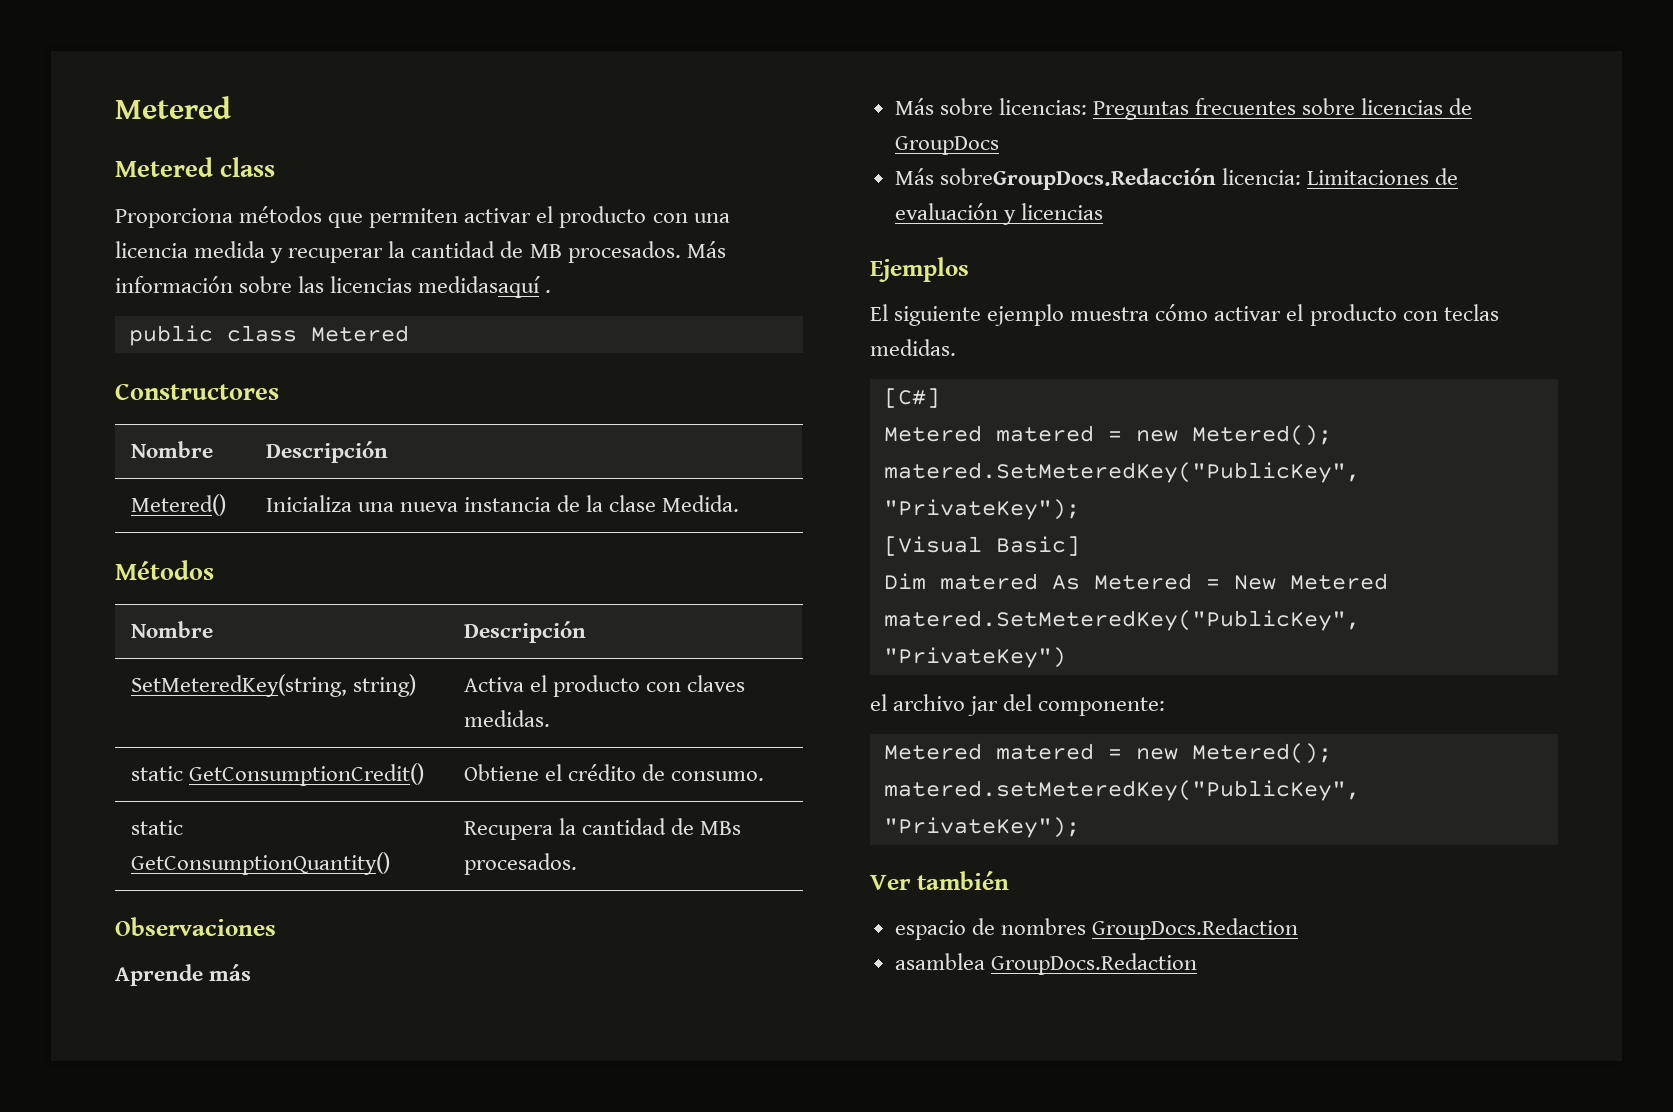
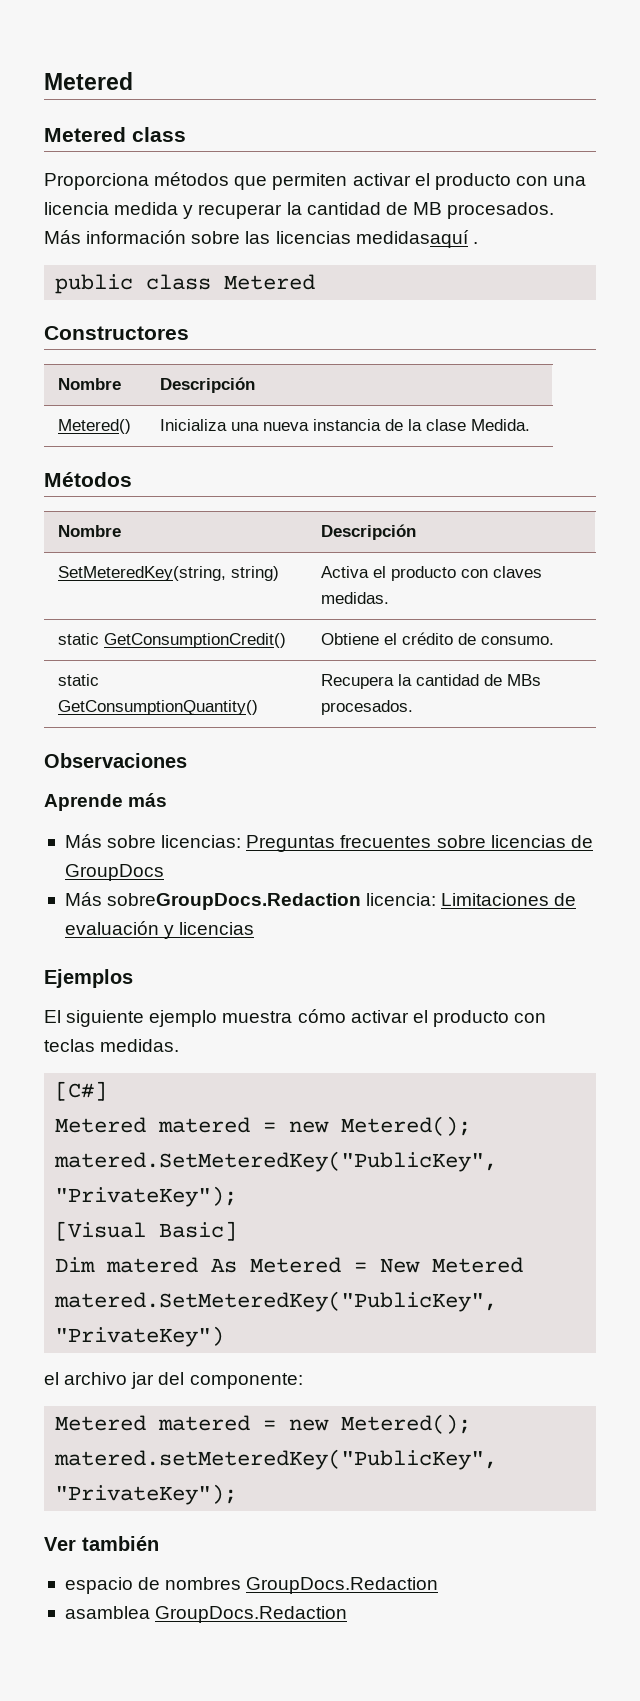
[939,168,1216,190] sobreGroupDocs.Redacción -> [107,893,362,910] sobreGroupDocs.Redaction

